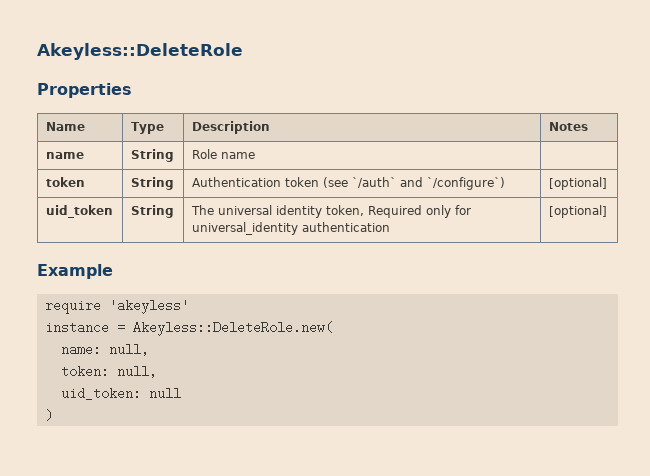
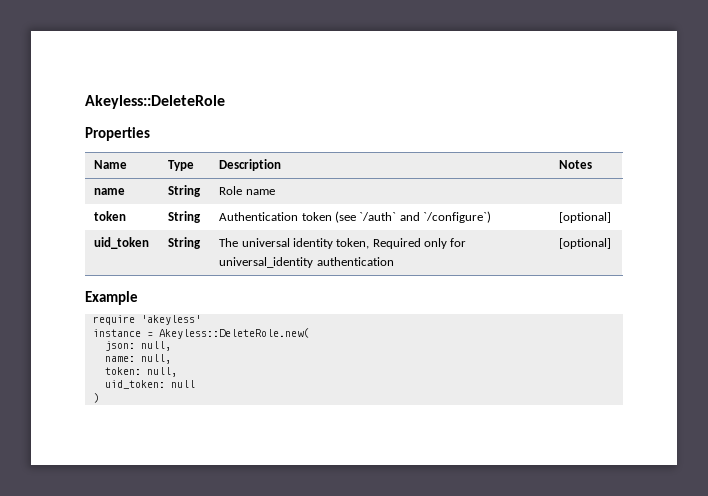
(334, 328) none -> [104,341,171,351] // json: null,

